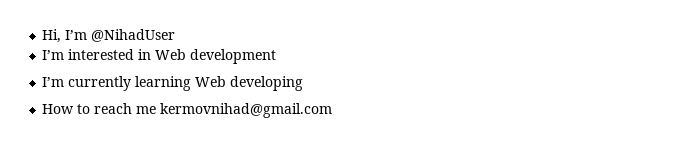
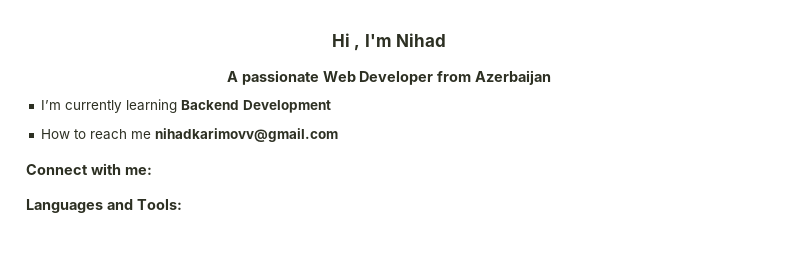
[42,29,176,43] [42,49,277,64] Hi, I’m @NihadUser // I’m interested in Web development -> [331,33,447,51] [226,70,552,85] Hi , I'm Nihad // A passionate Web Developer from Azerbaijan
[195,76,304,91] Web developing -> [180,100,331,113] Backend Development
[160,103,333,118] kermovnihad@gmail.com -> [154,128,338,142] [26,163,152,175] [26,199,182,213] nihadkarimovv@gmail.com // Connect with me: // Languages and Tools:

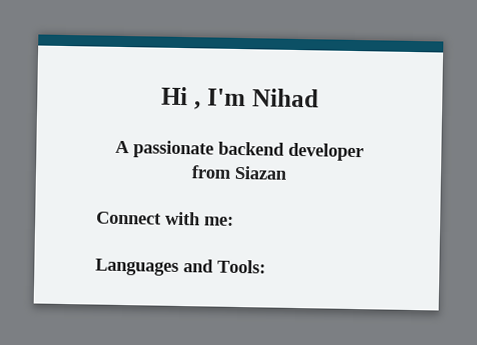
[322,70,552,85] [40,99,331,113] [40,128,338,142] Web Developer from Azerbaijan // I’m currently learning Backend Development // How to reach me nihadkarimovv@gmail.com -> [217,141,364,162] [190,165,288,180] backend developer from Siazan

